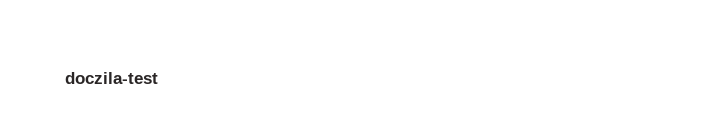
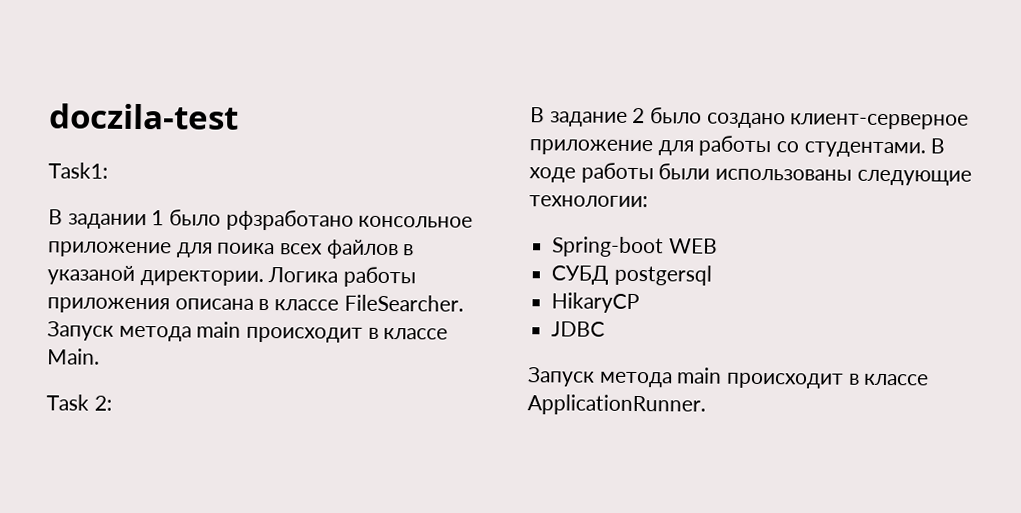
(158, 78) none -> [48,162,108,179] [48,209,474,231] [47,239,415,260] [47,265,417,288] [47,294,464,314] [47,321,449,343] [47,348,100,365] [46,394,112,411] [530,107,970,130] [529,135,946,158] [529,162,972,186] [529,195,648,208] [552,236,718,258] [551,264,712,286] [551,292,641,314] [551,321,606,337] [527,367,930,389] [527,394,706,416] // Task1: // В задании 1 было рфзработано консольное приложение для поика всех файлов в указаной директории. Логика работы приложения описана в классе FileSearcher. Запуск метода main происходит в классе Main. // Task 2: // В задание 2 было создано клиент-серверное приложение для работы со студентами. В ходе работы были использованы следующие технологии: // Spring-boot WEB // СУБД postgersql // HikaryCP // JDBC // Запуск метода main происходит в классе ApplicationRunner.

